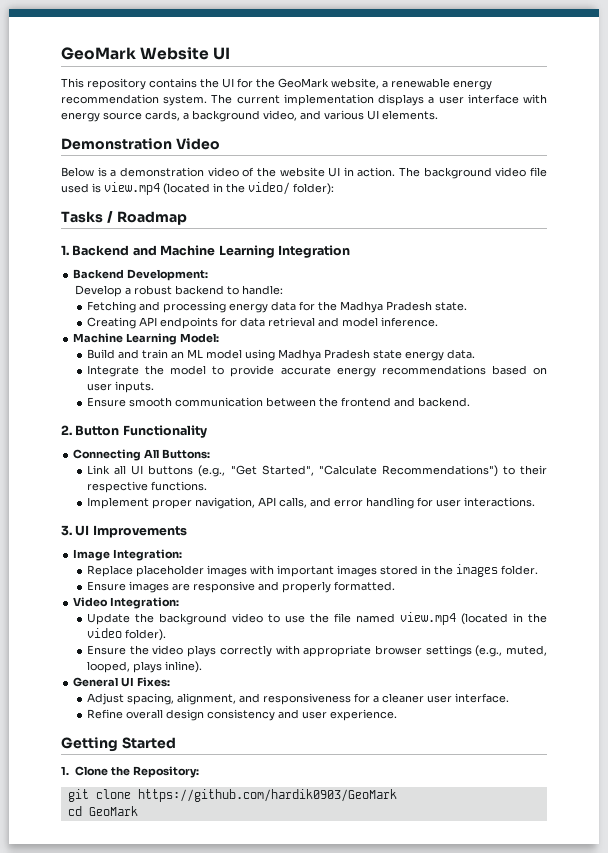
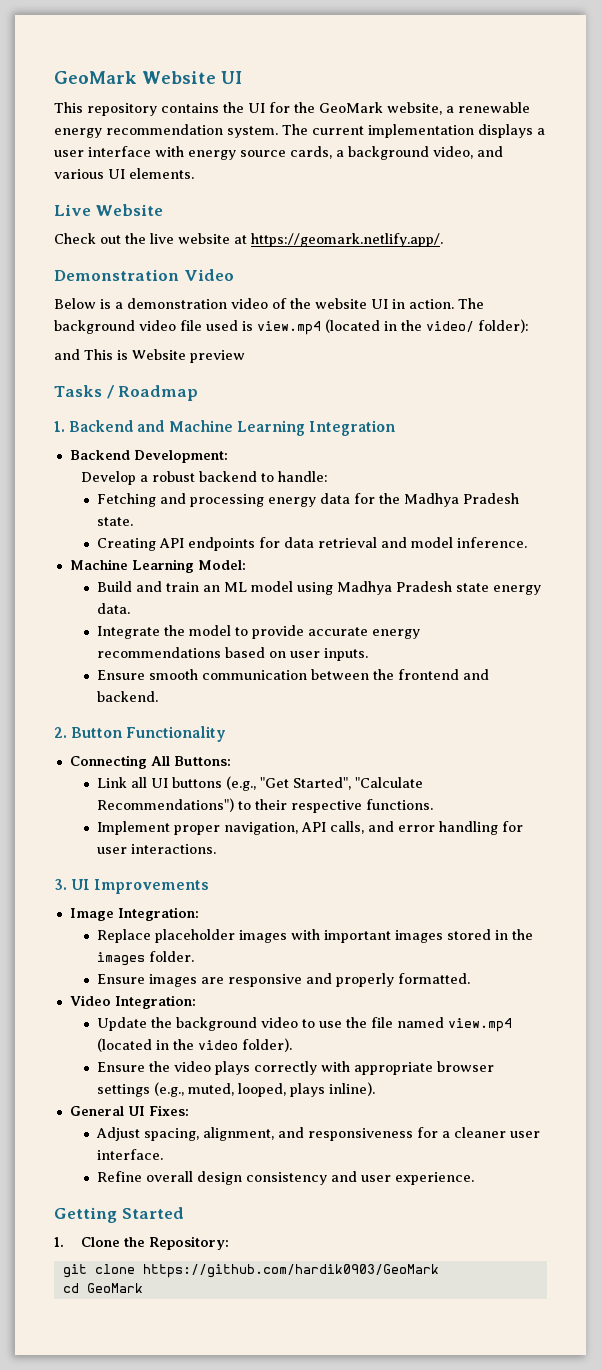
(438, 115) none -> [54,204,163,216] [54,233,443,247] // Live Website // Check out the live website at https://geomark.netlify.app/.
(334, 189) none -> [54,349,245,363] // and This is Website preview

